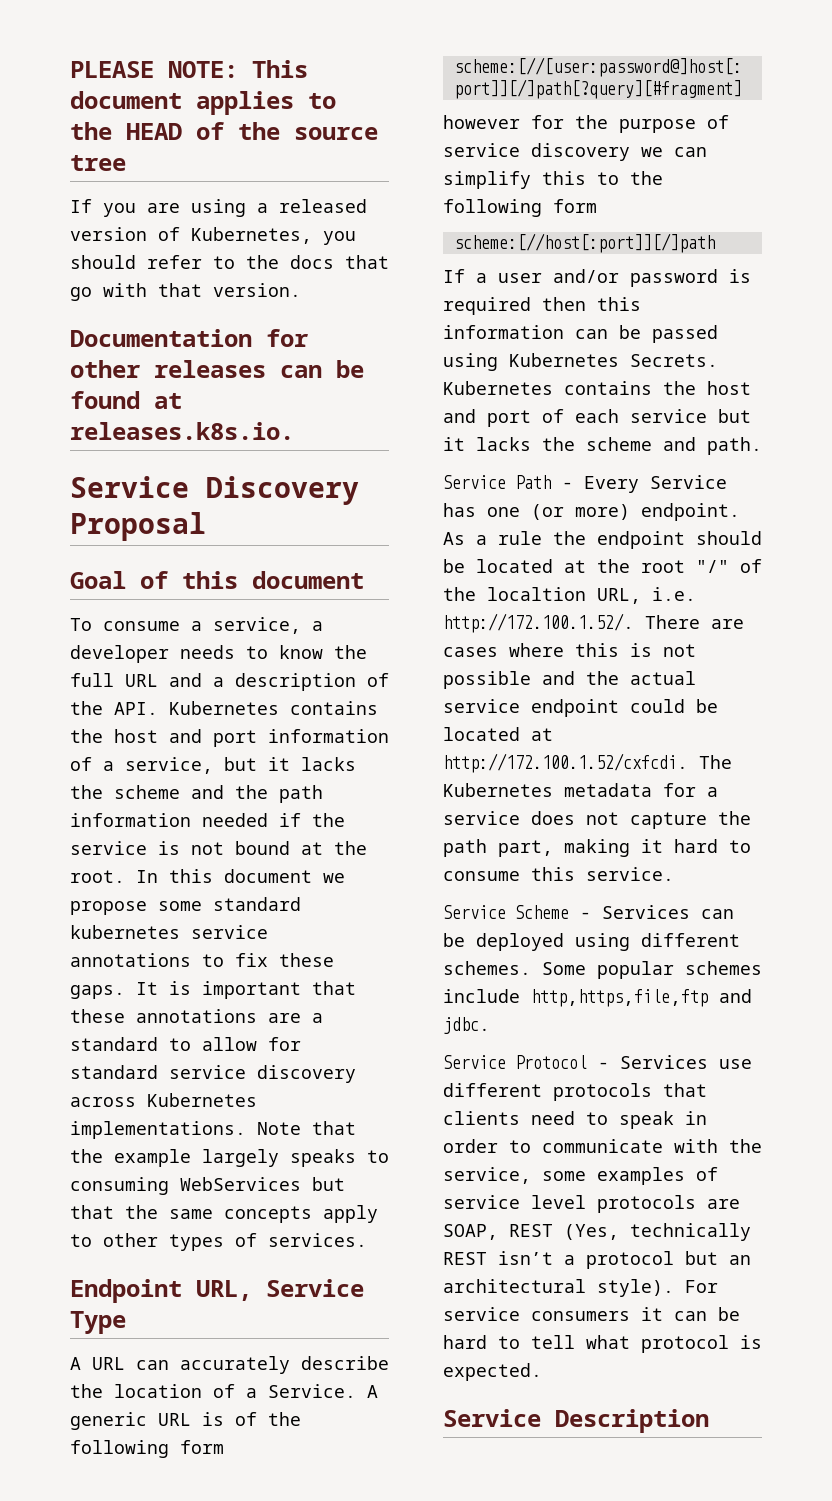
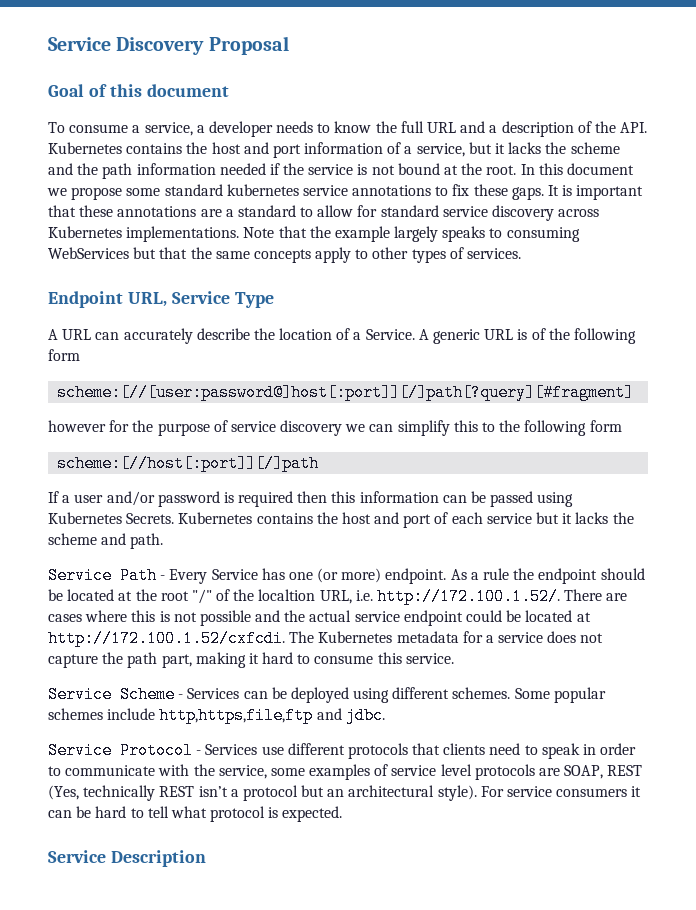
[70,60,308,78] [70,91,336,115] [70,122,378,140] [70,155,126,171] [70,199,367,217] [70,227,356,245] [70,255,389,269] [70,283,301,301] [70,329,308,347] [70,360,364,378] [70,391,182,409] [70,422,294,440] PLEASE NOTE: This document applies to the HEAD of the source tree // If you are using a released version of Kubernetes, you should refer to the docs that go with that version. // Documentation for other releases can be found at releases.k8s.io. // -> (48, 44) none

